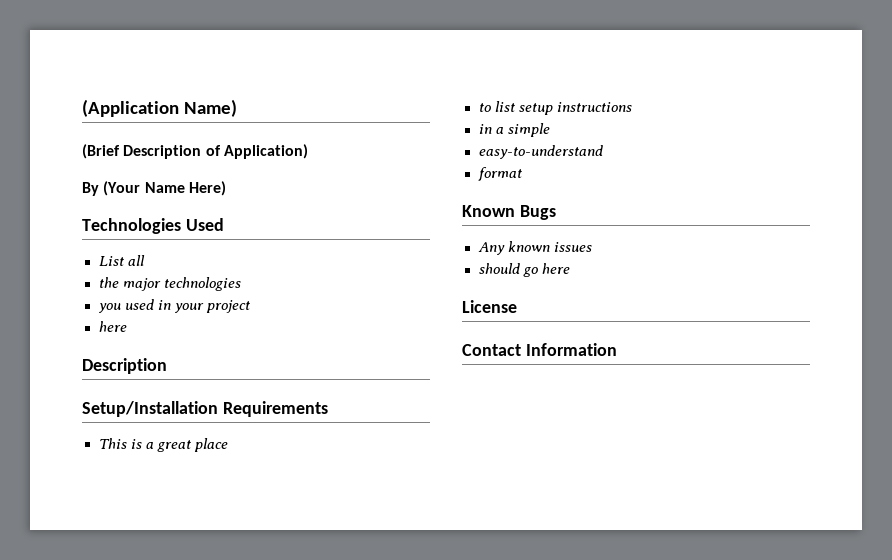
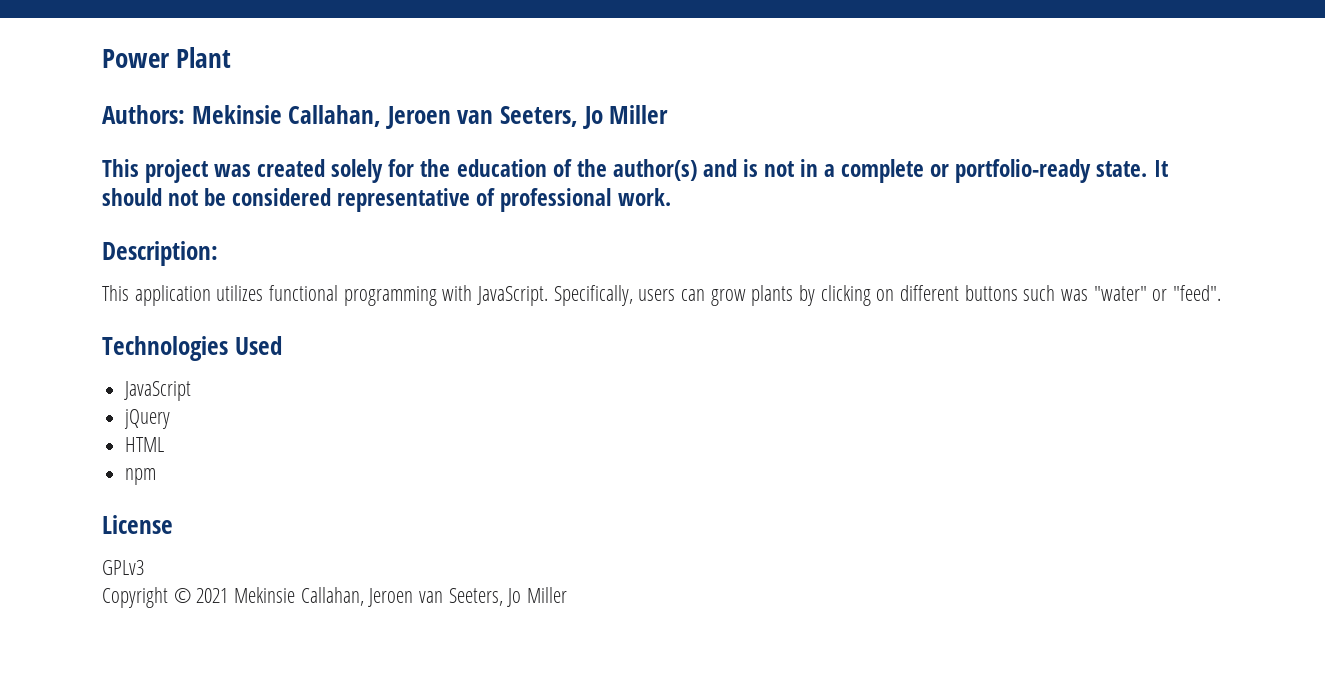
[82,99,237,117] [82,144,308,159] [82,181,226,196] [82,218,224,234] [98,255,145,266] [98,277,241,291] [98,299,250,313] [98,321,127,332] [82,358,167,374] [82,401,328,417] [98,438,228,452] [478,101,632,115] [478,123,550,137] [478,145,603,159] [477,167,522,181] [462,205,556,220] [477,241,592,255] [478,263,570,277] [462,300,517,313] [462,343,617,356] (Application Name) // (Brief Description of Application) // By (Your Name Here) // Technologies Used // List all // the major technologies // you used in your project // here // Description // Setup/Installation Requirements // This is a great place // to list setup instructions // in a simple // easy-to-understand // format // Known Bugs // Any known issues // should go here // License // Contact Information -> [102,47,232,68] [102,105,669,129] [102,159,1168,183] [102,188,671,212] [102,241,218,266] [102,285,1222,306] [102,336,282,361] [124,381,192,401] [124,409,171,429] [125,437,165,452] [125,468,157,485] [102,515,173,534] [102,560,144,575] [102,587,568,608] Power Plant // Authors: Mekinsie Callahan, Jeroen van Seeters, Jo Miller // This project was created solely for the education of the author(s) and is not in a complete or portfolio-ready state. It should not be considered representative of professional work. // Description: // This application utilizes functional programming with JavaScript. Specifically, users can grow plants by clicking on different buttons such was "water" or "feed". // Technologies Used // JavaScript // jQuery // HTML // npm // License // GPLv3 // Copyright © 2021 Mekinsie Callahan, Jeroen van Seeters, Jo Miller

